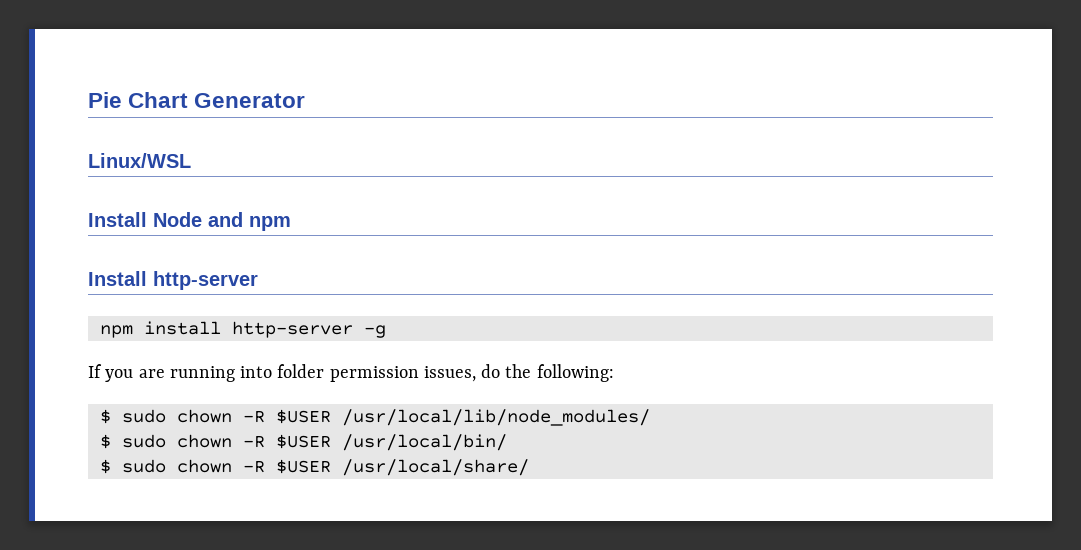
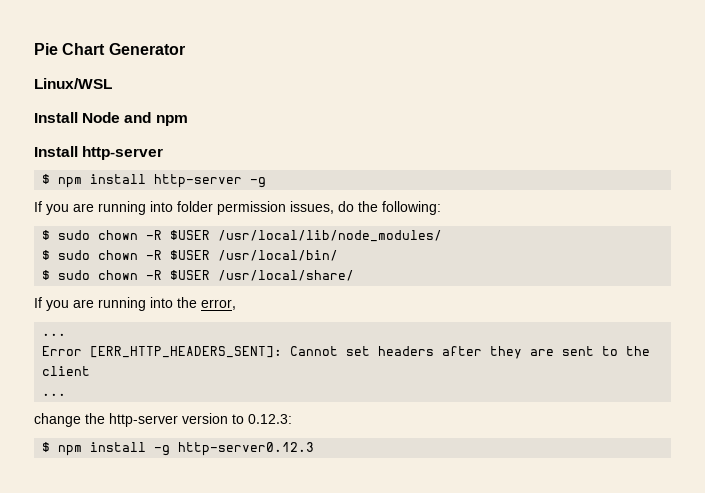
(258, 280) none -> [42,174,51,184] $
(529, 467) none -> [34,297,236,311] [42,333,67,336] [42,346,651,359] [42,366,91,376] [42,393,67,396] [34,413,292,427] [42,442,315,456] // If you are running into the error, // ... // Error [ERR_HTTP_HEADERS_SENT]: Cannot set headers after they are sent to the client // ... // change the http-server version to 0.12.3: // $ npm install -g http-server0.12.3

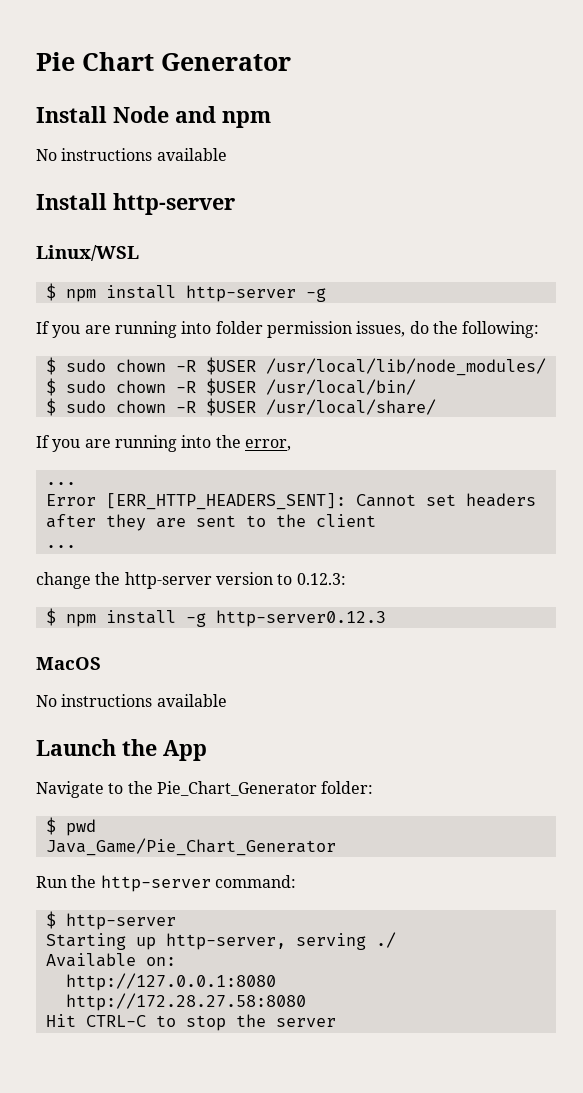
[34,78,112,89] // Linux/WSL -> (291, 62) none
(188, 120) none -> [36,148,227,161] // No instructions available
(164, 153) none -> [36,245,139,261] // Linux/WSL
(315, 449) none -> [36,657,101,670] [36,694,227,707] [36,739,207,761] [36,781,374,798] [45,817,96,836] [45,838,336,856] [36,875,296,892] [45,911,176,930] [45,932,396,950] [45,953,176,967] [65,973,276,991] [65,993,306,1011] [45,1014,336,1031] // MacOS // No instructions available // Launch the App // Navigate to the Pie_Chart_Generator folder: // $ pwd // Java_Game/Pie_Chart_Generator // Run the http-server command: // $ http-server // Starting up http-server, serving ./ // Available on: // http://127.0.0.1:8080 // http://172.28.27.58:8080 // Hit CTRL-C to stop the server

